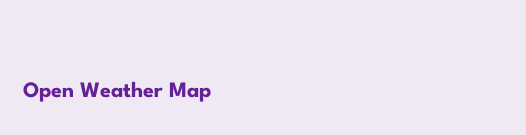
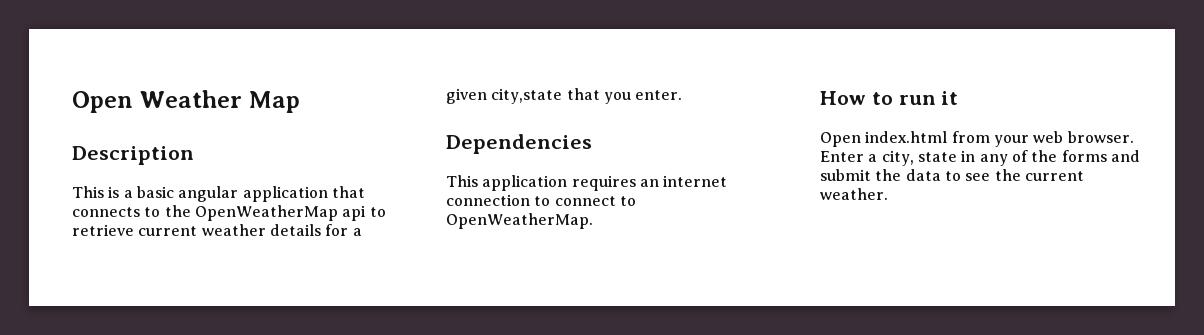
(211, 92) none -> [72,146,194,165] [72,186,365,202] [72,205,386,221] [72,224,362,236] [446,88,683,104] [446,134,592,154] [446,175,728,191] [446,194,636,206] [446,213,593,229] [820,91,959,105] [820,131,1134,147] [820,150,1140,166] [820,169,1084,181] [820,188,888,200] // Description // This is a basic angular application that connects to the OpenWeatherMap api to retrieve current weather details for a given city,state that you enter. // Dependencies // This application requires an internet connection to connect to OpenWeatherMap. // How to run it // Open index.html from your web browser. Enter a city, state in any of the forms and submit the data to see the current weather.

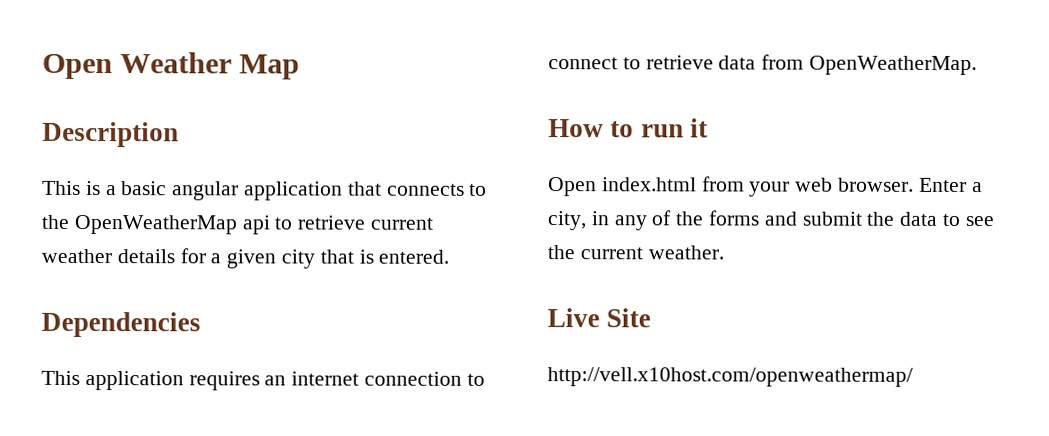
[491,88,683,104] city,state that you enter. -> [281,249,450,269] city that is entered.
(636, 201) none -> [645,54,805,70] retrieve data from
[917,152,957,162] state -> (587, 221) none
(888, 194) none -> [547,308,652,328] [547,367,913,387] // Live Site // http://vell.x10host.com/openweathermap/

